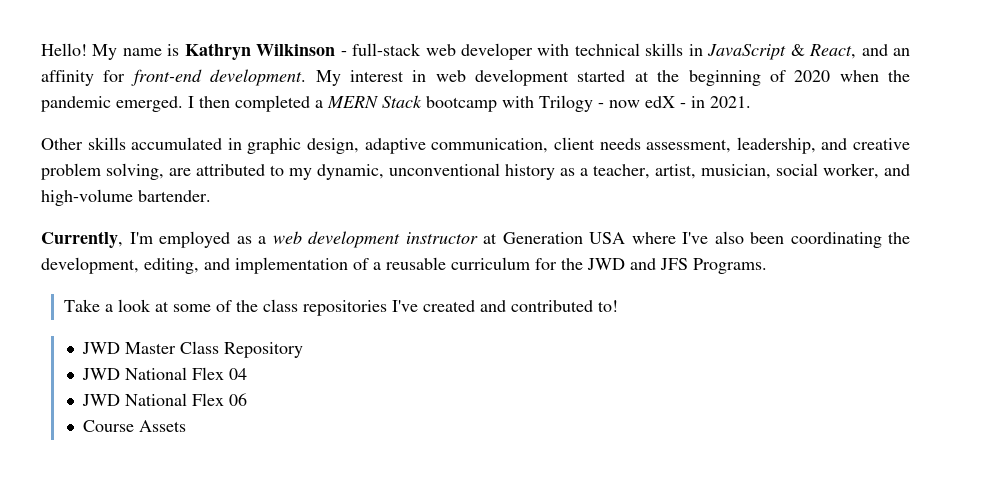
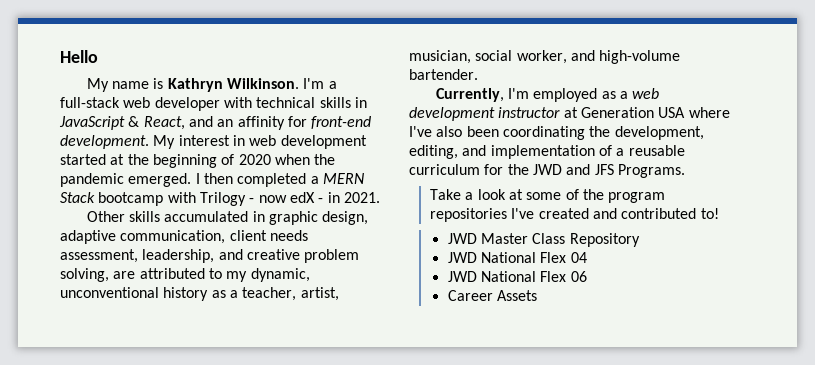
[41,43,87,56] Hello! -> [60,50,98,63] Hello //
[256,44,347,56] Wilkinson - -> [226,78,337,89] Wilkinson. I'm a
[262,299,298,312] class -> [608,192,666,203] program
[83,420,135,432] Course -> [447,290,493,301] Career

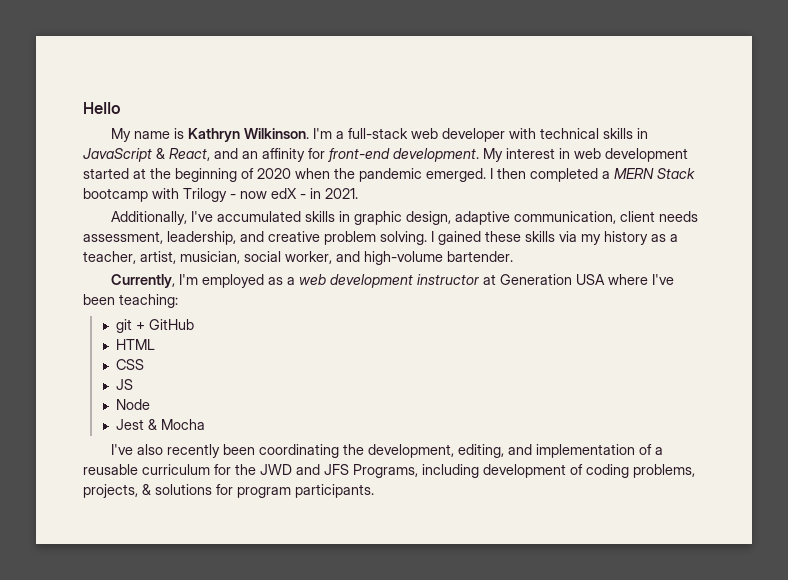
[86,211,249,222] Other skills accumulated -> [111,211,336,225] Additionally, I've accumulated skills
[60,268,310,282] [60,287,159,298] solving, are attributed to my dynamic, unconventional -> [380,231,601,245] solving. I gained these skills via my
[436,126,463,137] also -> [83,294,178,308] [116,319,195,333] [116,339,156,350] [116,359,145,370] [116,379,134,390] [116,399,151,410] [116,419,206,430] [111,444,221,458] been teaching: // git + GitHub // HTML // CSS // JS // Node // Jest & Mocha // I've also recently
[617,164,685,178] [430,189,666,203] [430,208,719,222] [447,233,640,247] [447,252,587,263] [447,271,587,282] [447,290,538,301] Programs. // Take a look at some of the program repositories I've created and contributed to! // JWD Master Class Repository // JWD National Flex 04 // JWD National Flex 06 // Career Assets -> [353,464,695,478] [83,484,374,498] Programs, including development of coding problems, projects, & solutions for program participants.

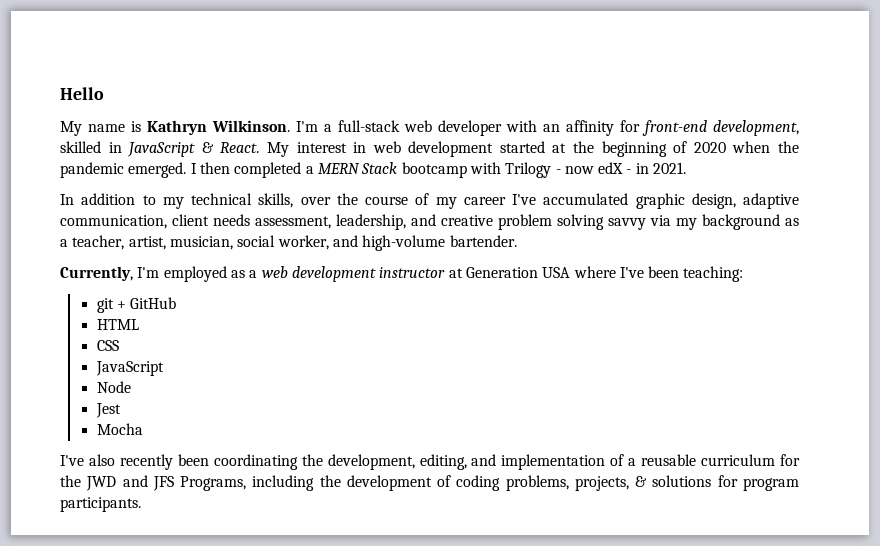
[540,128,649,139] [83,148,479,162] technical skills in JavaScript & React, and an affinity for front-end development. -> [543,120,799,136] [60,141,260,157] an affinity for front-end development, skilled in JavaScript & React.
[111,211,351,225] Additionally, I've accumulated skills in -> [60,193,629,209] In addition to my technical skills, over the course of my career I've accumulated
[380,231,555,245] solving. I gained these skills -> [557,214,646,230] solving savvy
[604,231,648,245] history -> [702,214,780,230] background
[116,379,134,390] JS -> [95,361,164,376] JavaScript
[148,419,158,430] & -> (121, 410) //
(479, 471) none -> [319,475,341,487] the

